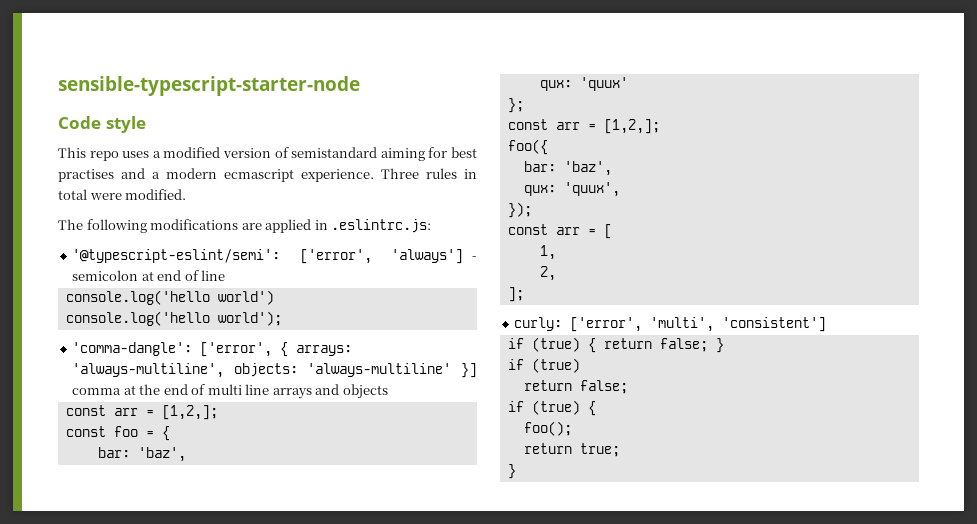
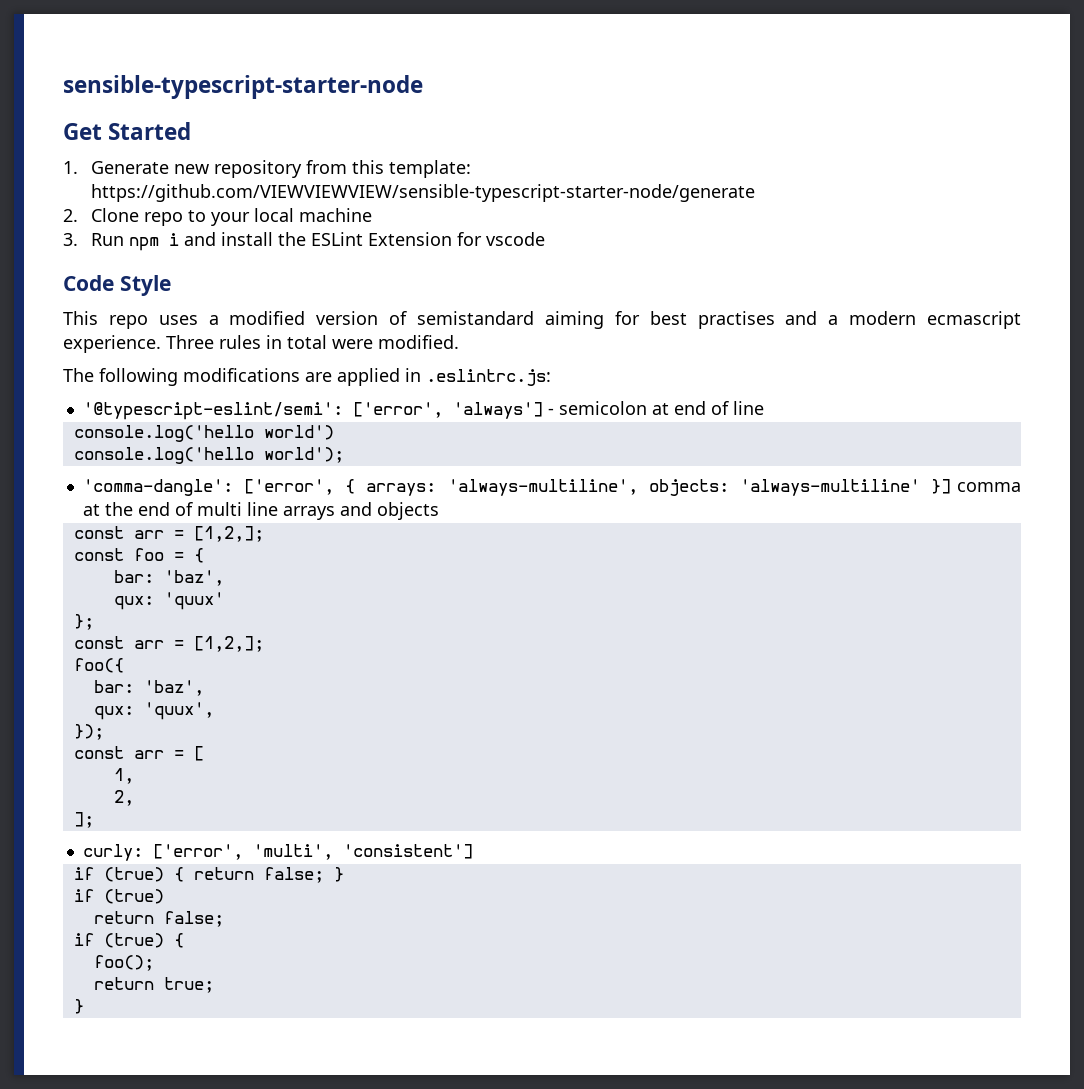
(360, 86) none -> [63,122,192,140] [63,160,472,178] [91,184,756,202] [63,208,373,226] [63,232,546,251] // Get Started // 1. Generate new repository from this template: https://github.com/VIEWVIEWVIEW/sensible-typescript-starter-node/generate // 2. Clone repo to your local machine // 3. Run npm i and install the ESLint Extension for vscode
[105,116,146,133] style -> [119,275,171,296] Style

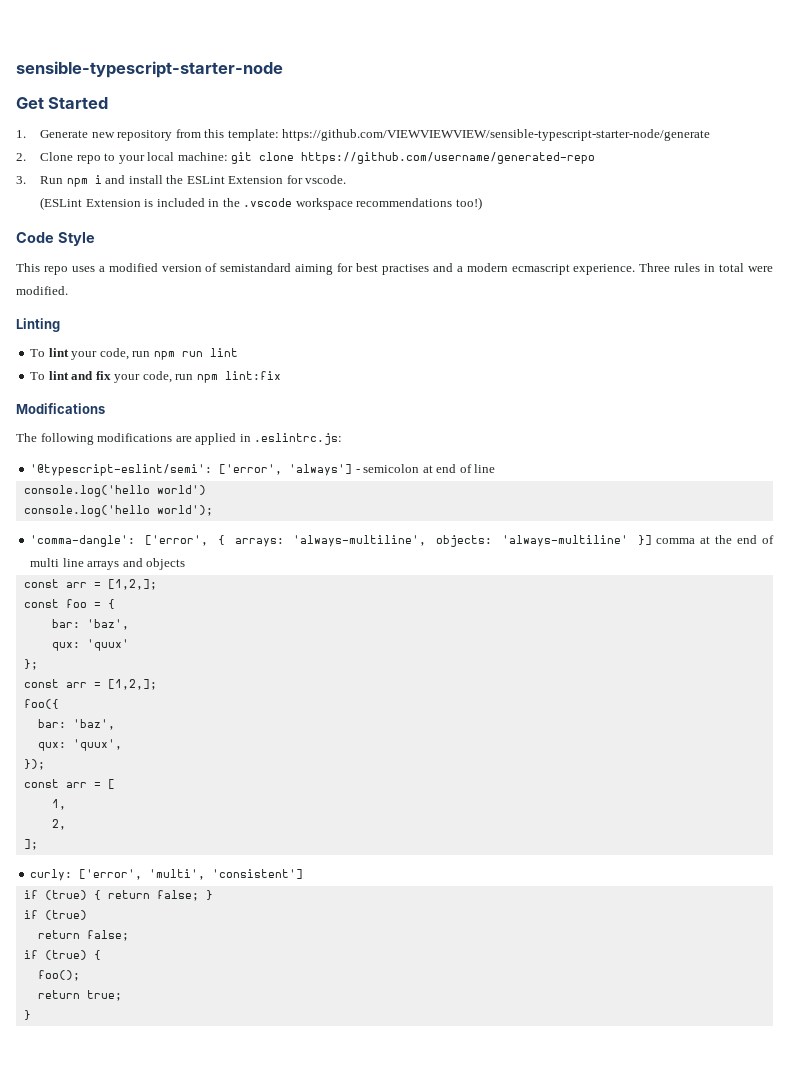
[299,208,373,222] machine -> [177,152,596,164] machine: git clone https://github.com/username/generated-repo
[486,232,546,246] vscode -> [305,175,347,184] [39,197,482,210] vscode. // (ESLint Extension is included in the .vscode workspace recommendations too!)
(459, 342) none -> [16,318,60,332] [30,348,238,360] [30,371,281,383] [16,403,105,414] // Linting // To lint your code, run npm run lint // To lint and fix your code, run npm lint:fix // Modifications

